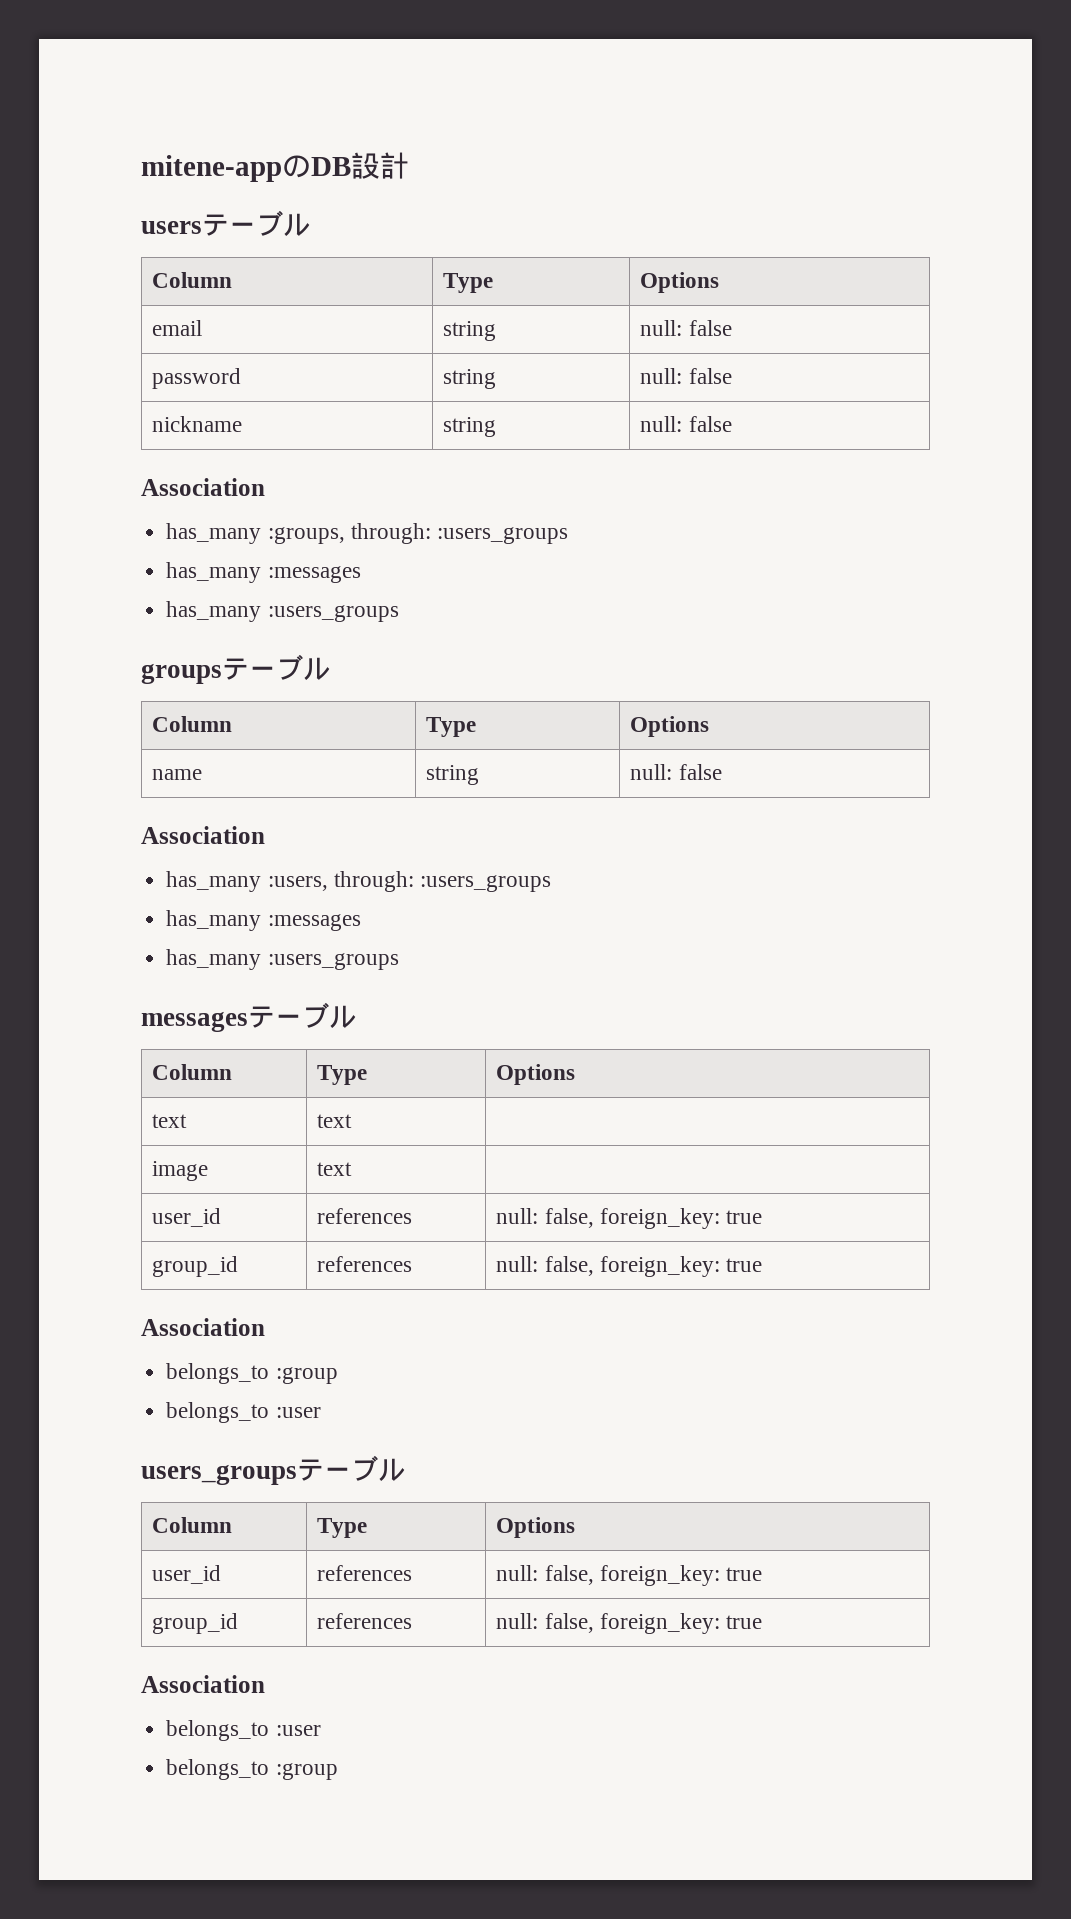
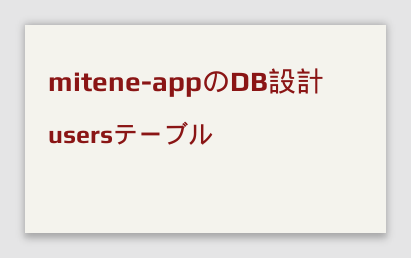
[152,272,233,288] [443,273,494,293] [640,272,720,293] [152,320,203,336] [443,321,497,341] [640,320,732,336] [152,368,242,389] [443,369,497,389] [640,368,732,384] [152,416,243,432] [443,417,497,437] [640,416,732,432] [141,478,265,496] [166,523,568,544] [166,562,361,583] [166,601,399,622] [141,654,330,684] [152,716,233,732] [426,717,477,737] [630,716,710,737] [152,769,203,780] [426,765,480,785] [630,764,722,780] [141,826,265,844] [166,871,551,892] [166,910,361,931] [166,949,399,970] [141,1002,356,1032] [152,1064,233,1080] [317,1065,368,1085] [496,1064,576,1085] [152,1114,188,1128] [317,1114,353,1128] [152,1161,209,1181] [317,1162,353,1176] [152,1208,222,1227] [317,1208,413,1224] [496,1208,763,1229] [152,1256,239,1277] [317,1256,413,1272] [496,1256,763,1277] [141,1318,265,1336] [166,1363,338,1384] [166,1402,321,1423] [141,1455,405,1485] [152,1517,233,1533] [317,1518,368,1538] [496,1517,576,1538] [152,1565,222,1584] [317,1565,413,1581] [496,1565,763,1586] [152,1613,239,1634] [317,1613,413,1629] [496,1613,763,1634] [141,1675,265,1693] [166,1720,321,1741] [166,1759,338,1780] // Column | Type | Options // email | string | null: false // password | string | null: false // nickname | string | null: false // Association // has_many :groups, through: :users_groups // has_many :messages // has_many :users_groups // groupsテーブル // Column | Type | Options // name | string | null: false // Association // has_many :users, through: :users_groups // has_many :messages // has_many :users_groups // messagesテーブル // Column | Type | Options // text | text | // image | text | // user_id | references | null: false, foreign_key: true // group_id | references | null: false, foreign_key: true // Association // belongs_to :group // belongs_to :user // users_groupsテーブル // Column | Type | Options // user_id | references | null: false, foreign_key: true // group_id | references | null: false, foreign_key: true // Association // belongs_to :user // belongs_to :group -> (213, 134) none

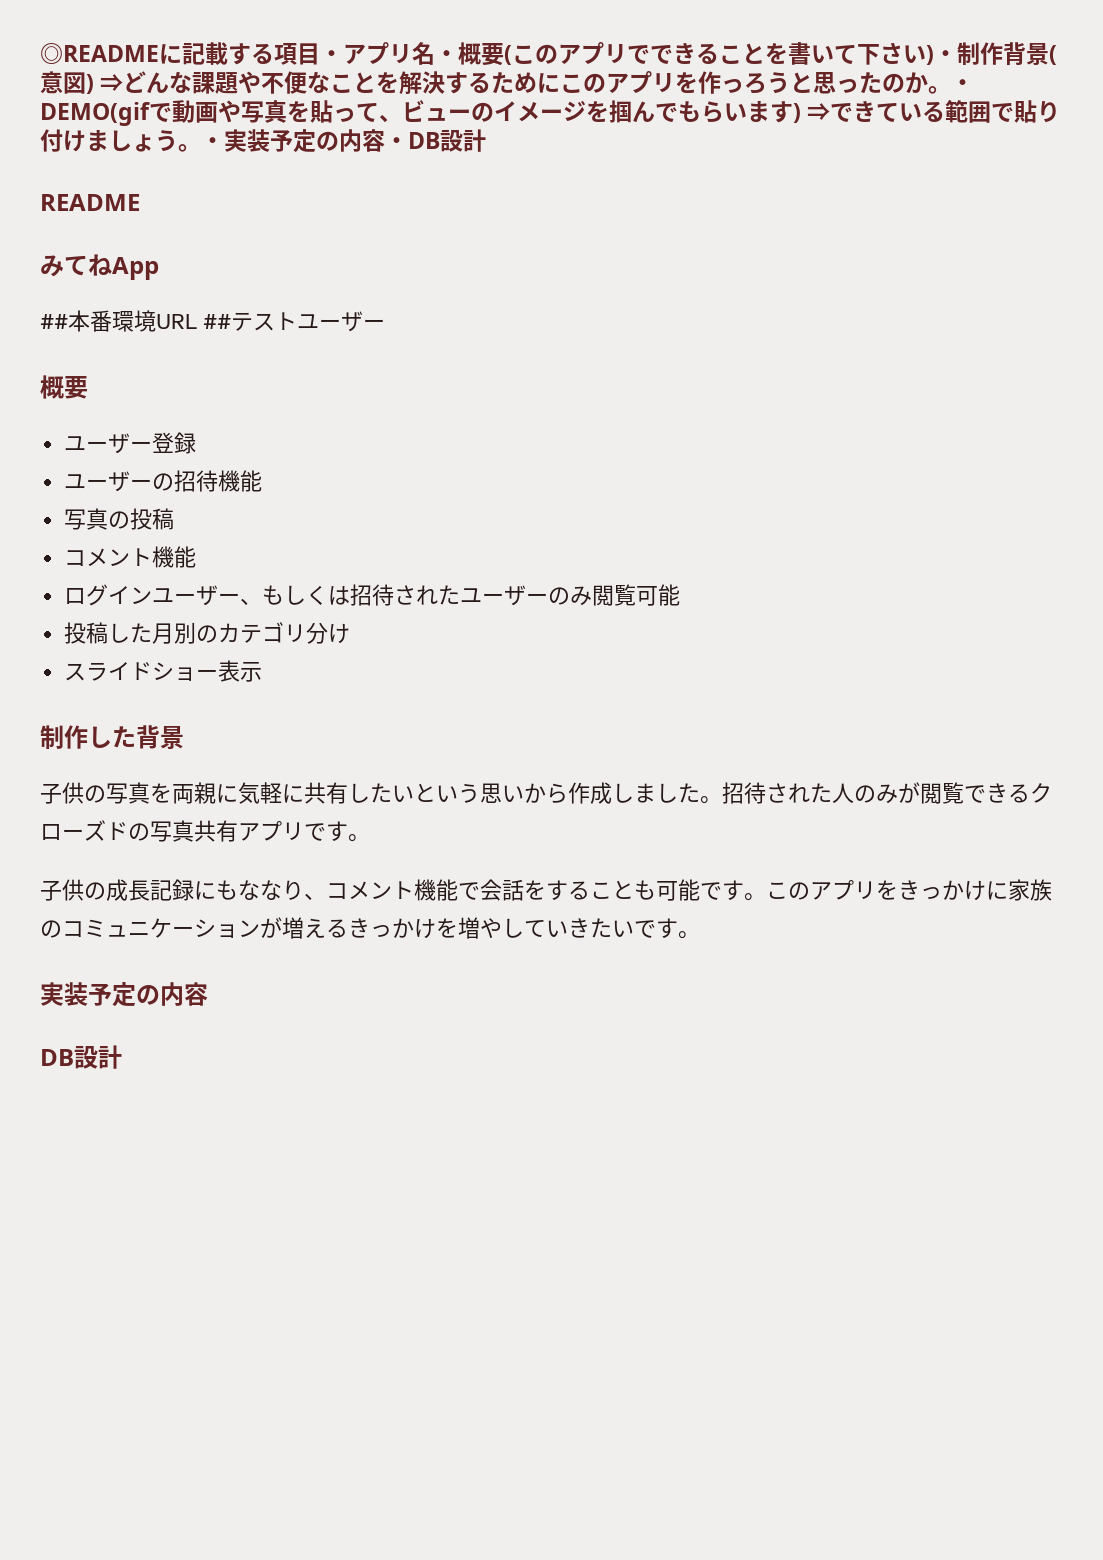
[48,68,324,97] [48,121,213,145] mitene-appのDB設計 // usersテーブル -> [40,42,1057,66] [40,71,975,95] [40,100,1061,126] [40,129,486,153] [40,194,140,211] [40,254,159,280] [40,310,385,332] [40,375,88,399] [64,432,197,454] [64,470,263,492] [64,508,175,530] [64,546,197,568] [64,584,681,606] [64,622,351,644] [64,660,263,682] [40,725,184,749] [40,782,1052,804] [40,820,370,842] [40,879,1052,901] [40,917,700,939] [40,982,208,1007] [40,1045,122,1069] ◎READMEに記載する項目・アプリ名・概要(このアプリでできることを書いて下さい)・制作背景(意図) ⇒どんな課題や不便なことを解決するためにこのアプリを作っろうと思ったのか。・DEMO(gifで動画や写真を貼って、ビューのイメージを掴んでもらいます) ⇒できている範囲で貼り付けましょう。・実装予定の内容・DB設計 // README // みてねApp // ##本番環境URL ##テストユーザー // 概要 // ユーザー登録 // ユーザーの招待機能 // 写真の投稿 // コメント機能 // ログインユーザー、もしくは招待されたユーザーのみ閲覧可能 // 投稿した月別のカテゴリ分け // スライドショー表示 // 制作した背景 // 子供の写真を両親に気軽に共有したいという思いから作成しました。招待された人のみが閲覧できるクローズドの写真共有アプリです。 // 子供の成長記録にもななり、コメント機能で会話をすることも可能です。このアプリをきっかけに家族のコミュニケーションが増えるきっかけを増やしていきたいです。 // 実装予定の内容 // DB設計

